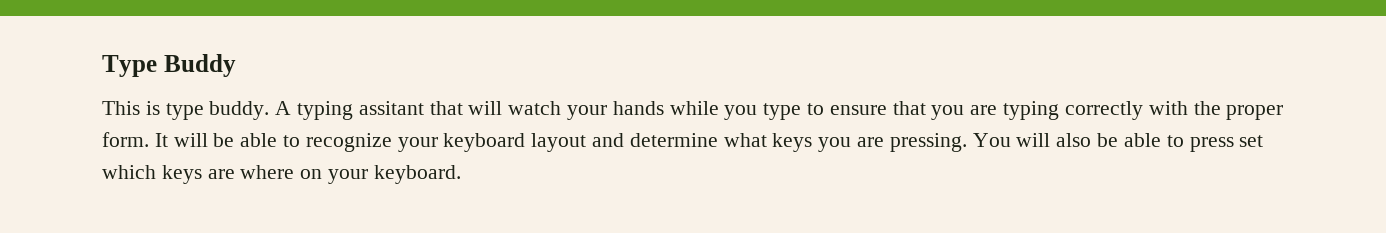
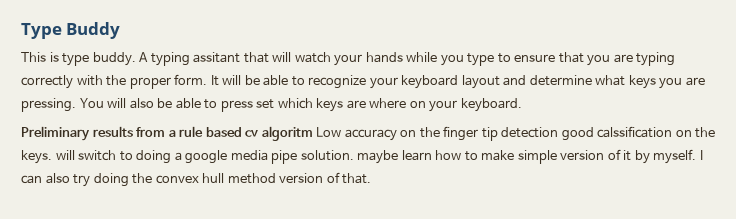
(461, 174) none -> [21,126,716,141] [21,149,703,164] [21,172,372,187] // Preliminary results from a rule based cv algoritm Low accuracy on the finger tip detection good calssification on the keys. will switch to doing a google media pipe solution. maybe learn how to make simple version of it by myself. I can also try doing the convex hull method version of that.

